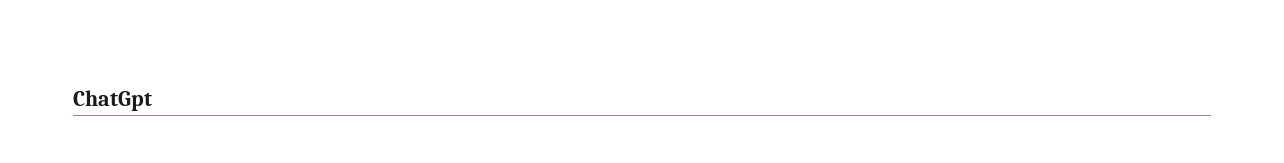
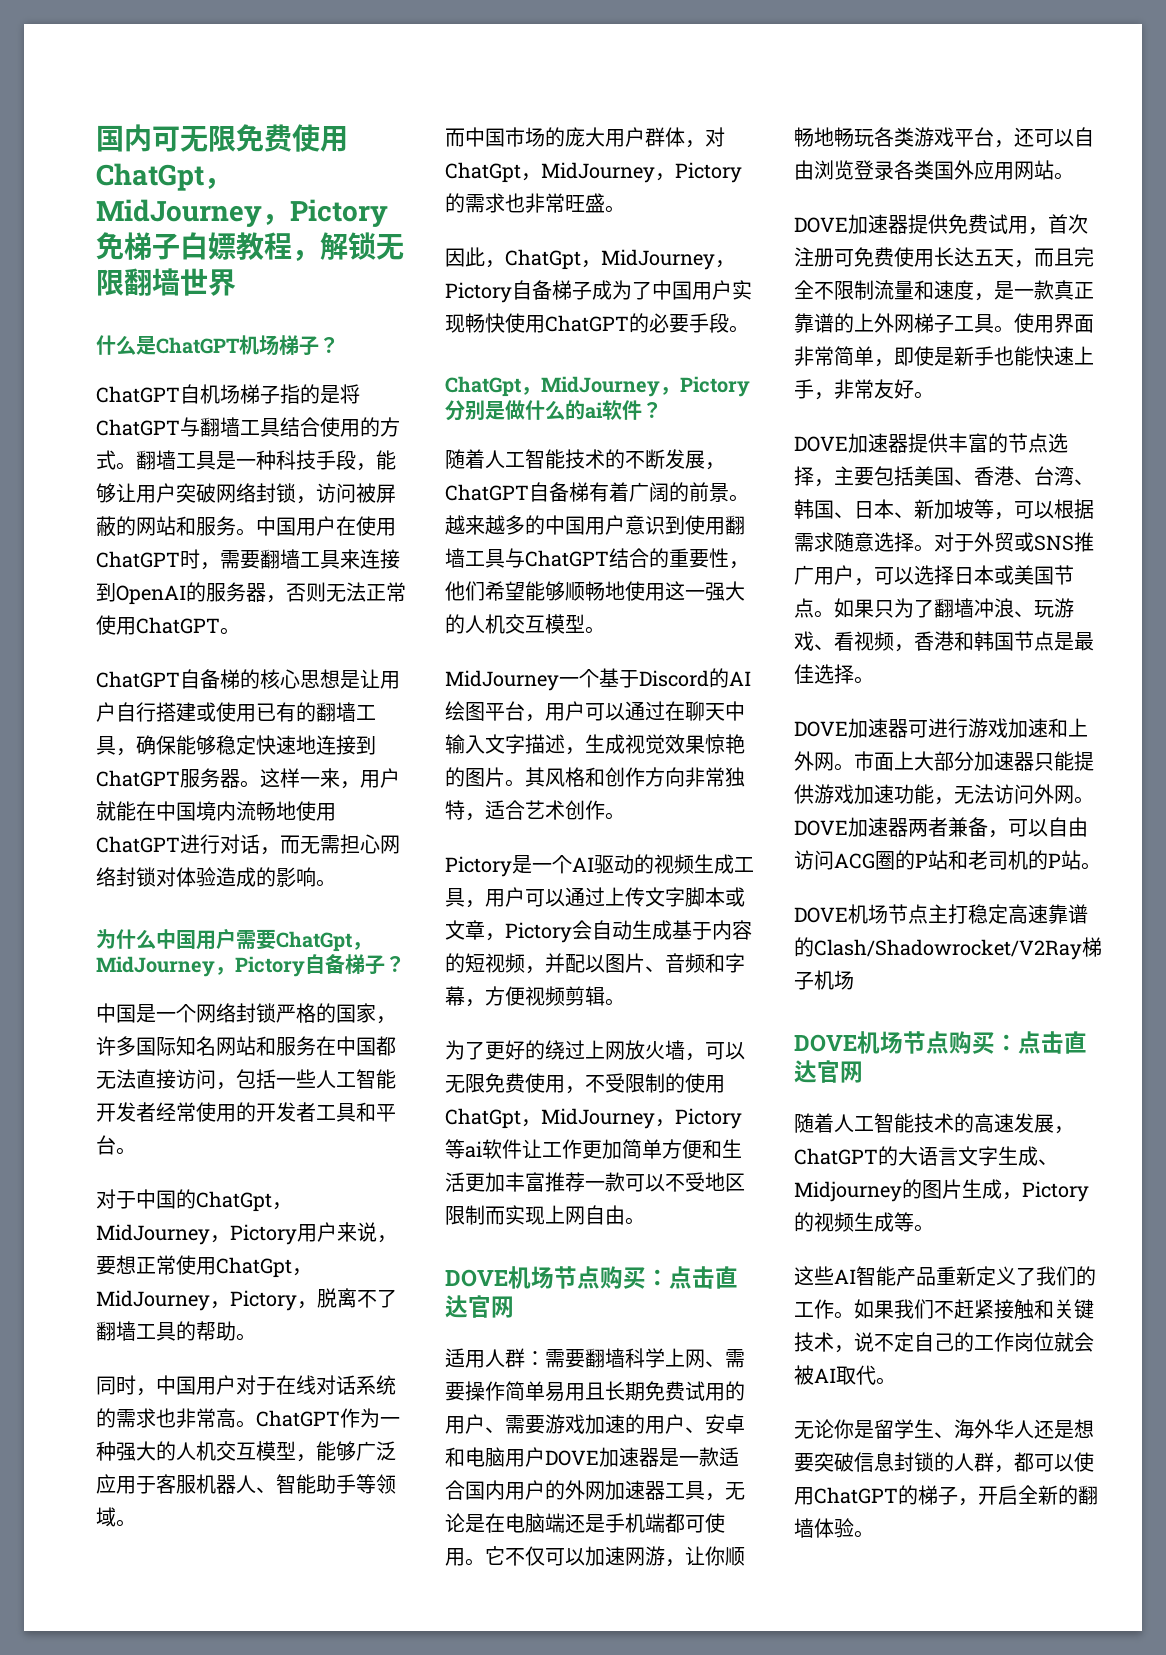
[73,90,152,111] ChatGpt -> [96,124,348,152] [96,163,232,191] [96,199,388,227] [96,232,404,262] [96,268,236,296] [96,335,339,356] [96,384,360,404] [96,417,400,437] [96,450,396,471] [96,483,396,504] [96,516,396,537] [96,549,400,570] [96,582,406,605] [96,615,240,635] [96,669,400,689] [96,702,376,722] [96,735,376,756] [96,768,400,789] [96,801,336,821] [96,834,400,855] [96,867,336,887] [96,928,372,952] [96,954,405,977] [96,1003,396,1024] [96,1036,396,1056] [96,1069,396,1090] [96,1102,396,1122] [96,1135,136,1155] [96,1189,292,1212] [96,1222,397,1245] [96,1255,312,1278] [96,1288,397,1311] [96,1321,256,1341] [96,1375,396,1396] [96,1408,400,1428] [96,1441,396,1462] [96,1474,396,1494] [96,1507,136,1527] [445,127,725,148] [445,162,742,183] [445,193,625,213] [445,247,735,270] [445,280,752,303] [445,313,749,333] [445,376,750,397] [445,400,662,421] [445,449,725,470] [445,482,749,502] [445,515,745,535] [445,548,749,569] [445,581,745,601] [445,614,605,634] [445,668,751,691] [445,701,745,722] [445,734,745,755] [445,767,745,787] [445,800,625,821] [445,854,754,877] [445,887,745,908] [445,920,752,943] [445,953,745,974] [445,986,625,1007] [445,1040,745,1061] [445,1073,725,1094] [445,1108,742,1129] [445,1139,742,1159] [445,1172,745,1192] [445,1205,645,1225] [445,1266,738,1289] [445,1295,514,1318] [445,1348,745,1368] [445,1381,745,1402] [445,1414,745,1434] [445,1447,739,1467] [445,1480,745,1501] [445,1513,725,1533] [445,1546,745,1567] [794,127,1094,148] [794,160,1074,180] [794,214,1088,235] [794,247,1094,268] [794,280,1094,301] [794,313,1094,333] [794,346,1094,367] [794,379,934,400] [794,433,1068,453] [794,466,1094,487] [794,499,1094,520] [794,532,1094,552] [794,565,1074,586] [794,598,1074,618] [794,631,1094,652] [794,664,874,684] [794,718,1088,738] [794,751,1094,771] [794,784,1094,805] [794,817,1088,838] [794,850,1101,870] [794,904,1088,924] [794,937,1102,960] [794,970,854,990] [794,1031,1087,1054] [794,1060,863,1083] [794,1113,1074,1134] [794,1146,1058,1166] [794,1179,1089,1202] [794,1212,934,1232] [794,1266,1096,1286] [794,1299,1094,1320] [794,1332,1094,1353] [794,1365,896,1385] [794,1419,1094,1439] [794,1452,1094,1473] [794,1485,1098,1506] [794,1518,874,1538] 国内可无限免费使用ChatGpt，MidJourney，Pictory免梯子白嫖教程，解锁无限翻墙世界 // 什么是ChatGPT机场梯子？ // ChatGPT自机场梯子指的是将ChatGPT与翻墙工具结合使用的方式。翻墙工具是一种科技手段，能够让用户突破网络封锁，访问被屏蔽的网站和服务。中国用户在使用ChatGPT时，需要翻墙工具来连接到OpenAI的服务器，否则无法正常使用ChatGPT。 // ChatGPT自备梯的核心思想是让用户自行搭建或使用已有的翻墙工具，确保能够稳定快速地连接到ChatGPT服务器。这样一来，用户就能在中国境内流畅地使用ChatGPT进行对话，而无需担心网络封锁对体验造成的影响。 // 为什么中国用户需要ChatGpt，MidJourney，Pictory自备梯子？ // 中国是一个网络封锁严格的国家，许多国际知名网站和服务在中国都无法直接访问，包括一些人工智能开发者经常使用的开发者工具和平台。 // 对于中国的ChatGpt，MidJourney，Pictory用户来说，要想正常使用ChatGpt，MidJourney，Pictory，脱离不了翻墙工具的帮助。 // 同时，中国用户对于在线对话系统的需求也非常高。ChatGPT作为一种强大的人机交互模型，能够广泛应用于客服机器人、智能助手等领域。 // 而中国市场的庞大用户群体，对ChatGpt，MidJourney，Pictory的需求也非常旺盛。 // 因此，ChatGpt，MidJourney，Pictory自备梯子成为了中国用户实现畅快使用ChatGPT的必要手段。 // ChatGpt，MidJourney，Pictory分别是做什么的ai软件？ // 随着人工智能技术的不断发展，ChatGPT自备梯有着广阔的前景。越来越多的中国用户意识到使用翻墙工具与ChatGPT结合的重要性，他们希望能够顺畅地使用这一强大的人机交互模型。 // MidJourney一个基于Discord的AI绘图平台，用户可以通过在聊天中输入文字描述，生成视觉效果惊艳的图片。其风格和创作方向非常独特，适合艺术创作。 // Pictory是一个AI驱动的视频生成工具，用户可以通过上传文字脚本或文章，Pictory会自动生成基于内容的短视频，并配以图片、音频和字幕，方便视频剪辑。 // 为了更好的绕过上网放火墙，可以无限免费使用，不受限制的使用ChatGpt，MidJourney，Pictory等ai软件让工作更加简单方便和生活更加丰富推荐一款可以不受地区限制而实现上网自由。 // DOVE机场节点购买：点击直达官网 // 适用人群：需要翻墙科学上网、需要操作简单易用且长期免费试用的用户、需要游戏加速的用户、安卓和电脑用户DOVE加速器是一款适合国内用户的外网加速器工具，无论是在电脑端还是手机端都可使用。它不仅可以加速网游，让你顺畅地畅玩各类游戏平台，还可以自由浏览登录各类国外应用网站。 // DOVE加速器提供免费试用，首次注册可免费使用长达五天，而且完全不限制流量和速度，是一款真正靠谱的上外网梯子工具。使用界面非常简单，即使是新手也能快速上手，非常友好。 // DOVE加速器提供丰富的节点选择，主要包括美国、香港、台湾、韩国、日本、新加坡等，可以根据需求随意选择。对于外贸或SNS推广用户，可以选择日本或美国节点。如果只为了翻墙冲浪、玩游戏、看视频，香港和韩国节点是最佳选择。 // DOVE加速器可进行游戏加速和上外网。市面上大部分加速器只能提供游戏加速功能，无法访问外网。DOVE加速器两者兼备，可以自由访问ACG圈的P站和老司机的P站。 // DOVE机场节点主打稳定高速靠谱的Clash/Shadowrocket/V2Ray梯子机场 // DOVE机场节点购买：点击直达官网 // 随着人工智能技术的高速发展，ChatGPT的大语言文字生成、Midjourney的图片生成，Pictory的视频生成等。 // 这些AI智能产品重新定义了我们的工作。如果我们不赶紧接触和关键技术，说不定自己的工作岗位就会被AI取代。 // 无论你是留学生、海外华人还是想要突破信息封锁的人群，都可以使用ChatGPT的梯子，开启全新的翻墙体验。

